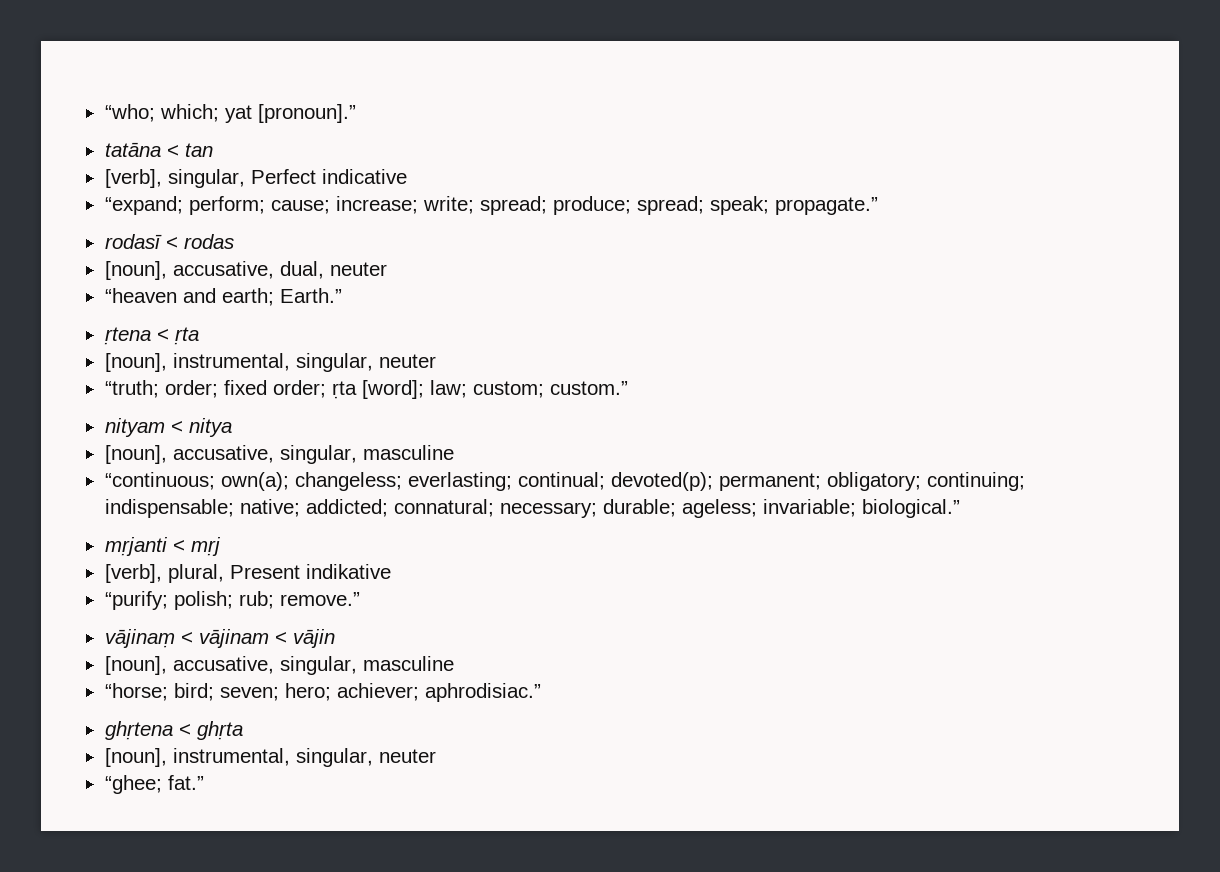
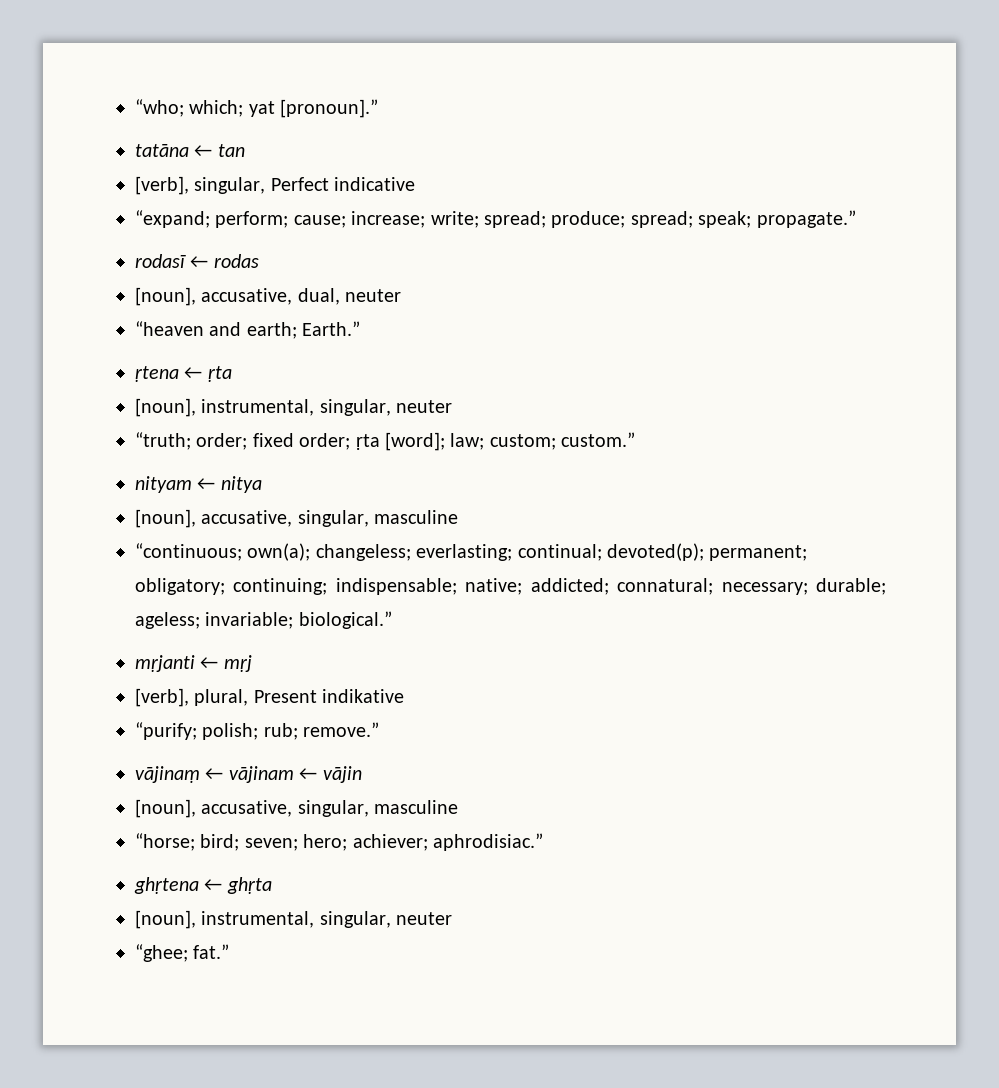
[166,145,179,157] < -> [194,145,213,157] ←
[165,237,178,249] < -> [190,256,209,268] ←
[156,329,169,341] < -> [184,367,203,379] ←
[170,421,183,433] < -> [197,478,216,490] ←
[172,540,185,552] < -> [200,657,219,669] ←
[180,629,287,648] < vājinam < -> [205,766,318,783] ← vājinam ←
[178,724,191,736] < -> [204,879,223,891] ←

